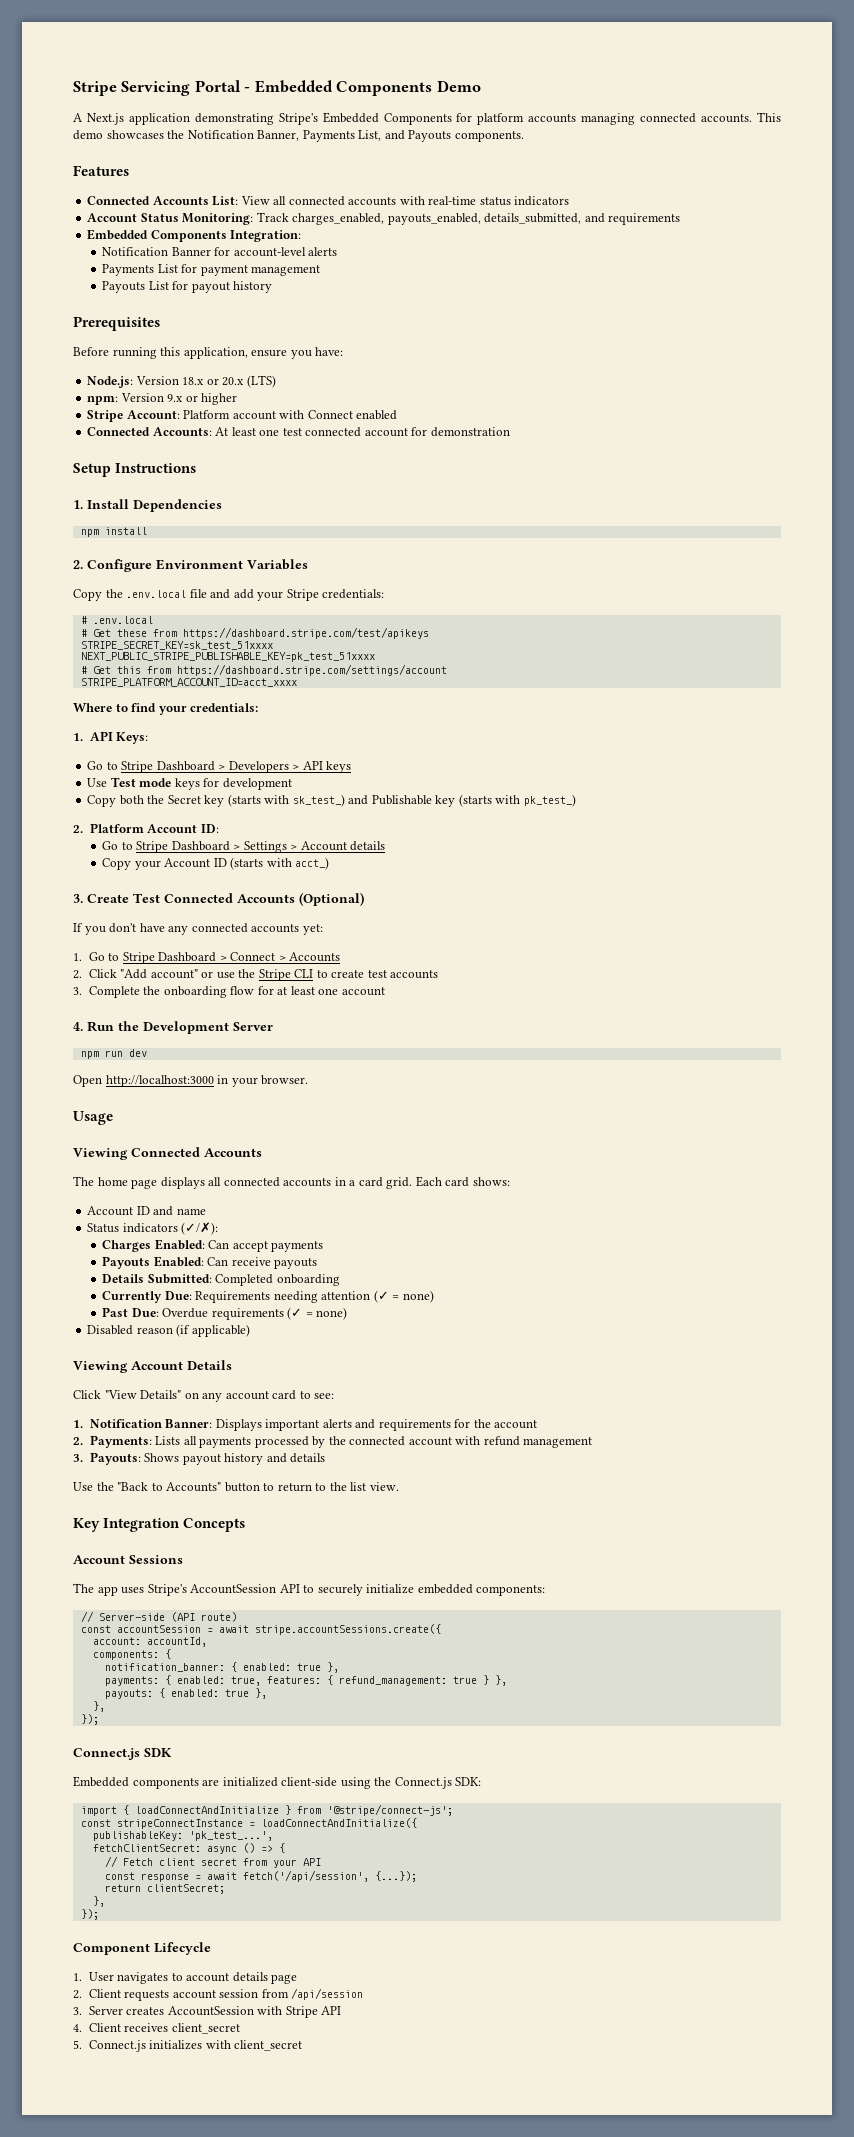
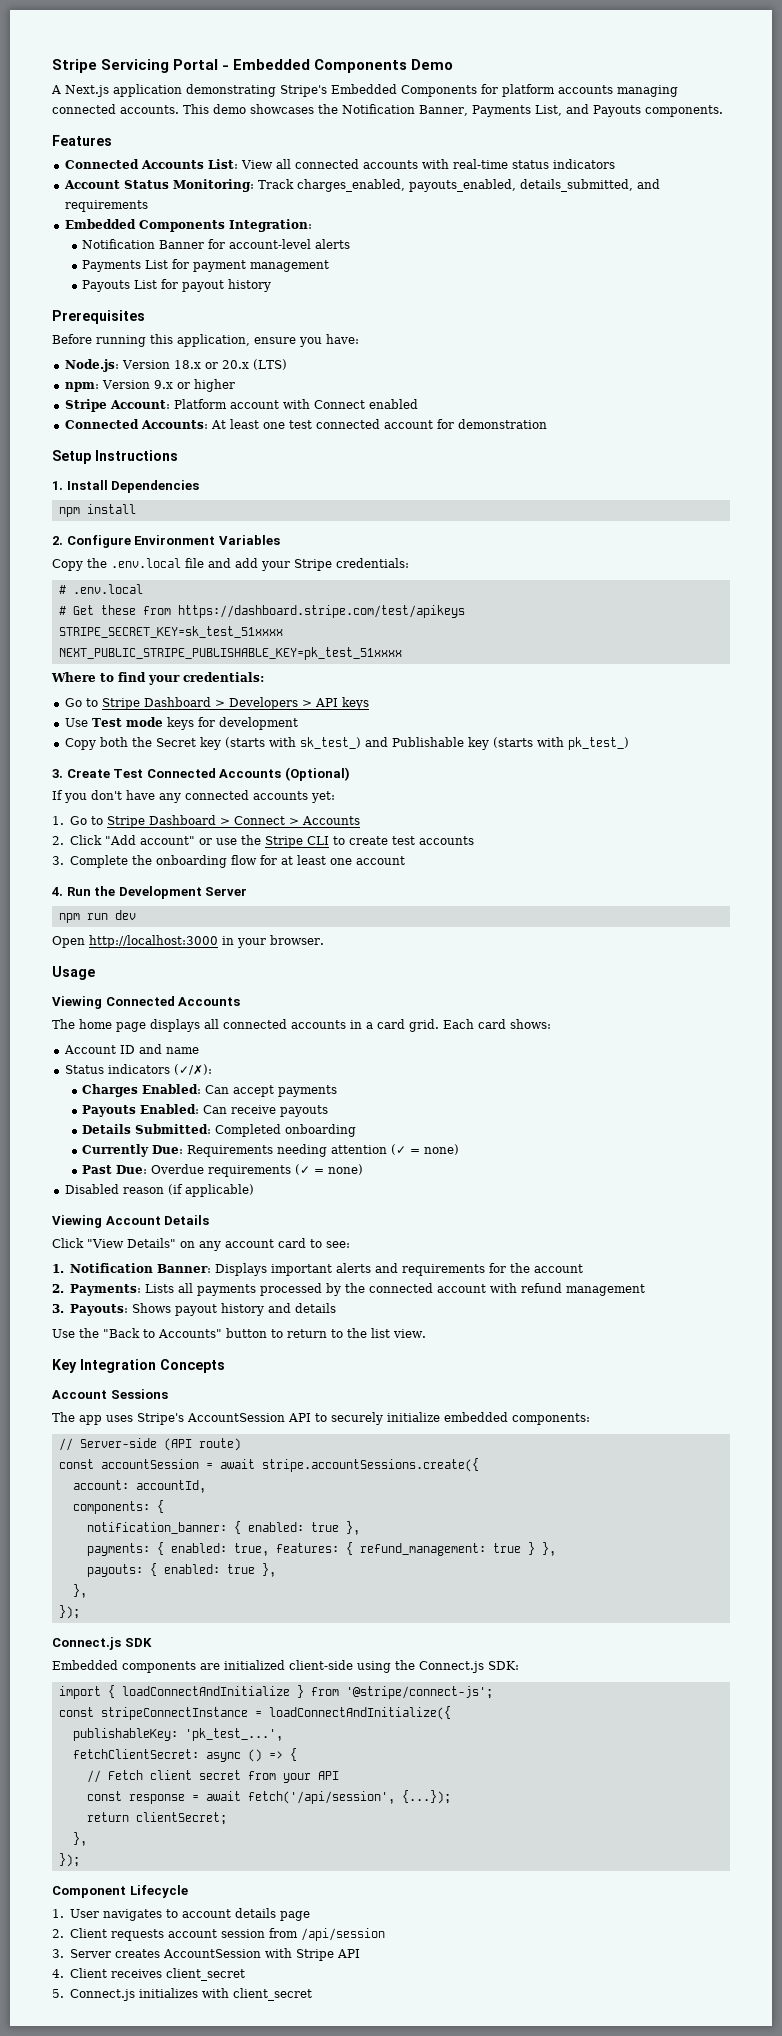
[80,664,447,676] [80,678,297,687] // # Get this from https://dashboard.stripe.com/settings/account // STRIPE_PLATFORM_ACCOUNT_ID=acct_xxxx -> (402, 653) none
[73,731,149,744] // 1. API Keys: -> (264, 677) none
[73,823,219,833] [102,841,386,853] [102,857,330,870] // 2. Platform Account ID: // Go to Stripe Dashboard > Settings > Account details // Copy your Account ID (starts with acct_) -> (629, 743) none

